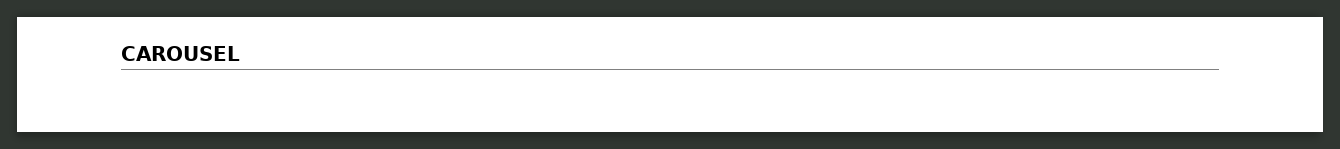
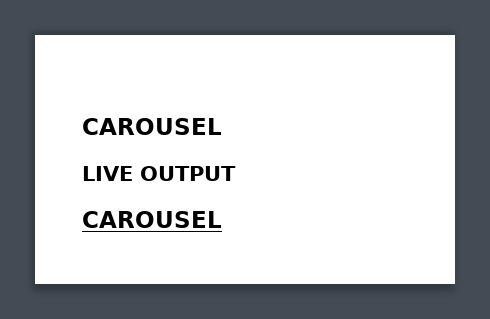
[121,46,240,61] CAROUSEL -> [82,118,222,135] [82,166,236,181] [82,211,222,228] CAROUSEL // LIVE OUTPUT // CAROUSEL

